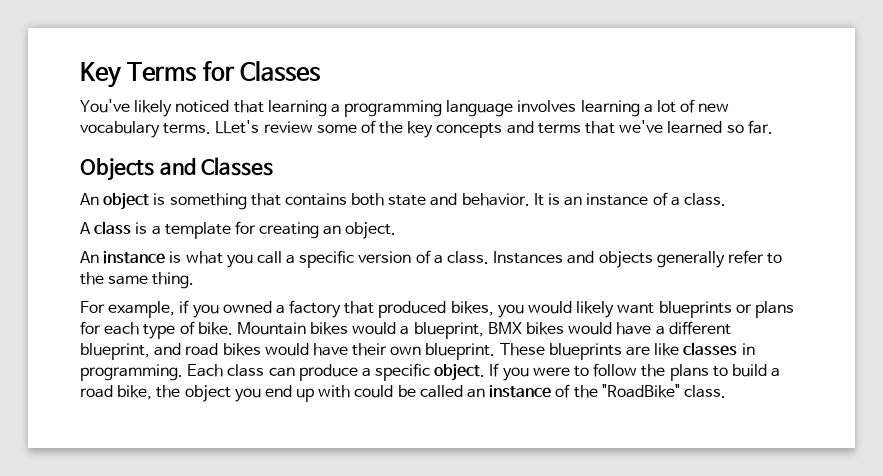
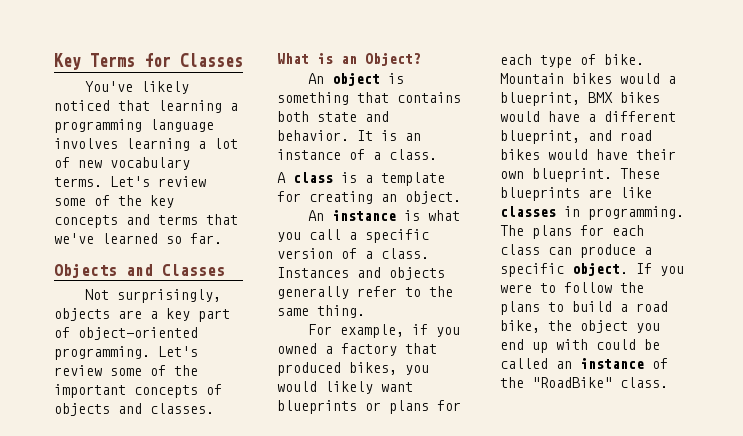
[215,120,260,134] LLet's -> [110,176,150,187] Let's
(274, 166) none -> [84,289,221,303] [54,308,230,322] [54,327,198,340] [54,346,198,360] [54,365,198,376] [54,384,222,398] [54,403,214,416] [277,53,421,66] // Not surprisingly, objects are a key part of object-oriented programming. Let's review some of the important concepts of objects and classes. // What is an Object?
[187,364,224,377] Each -> [500,225,644,239] The plans for each

